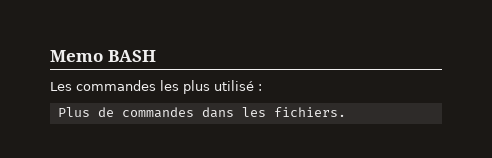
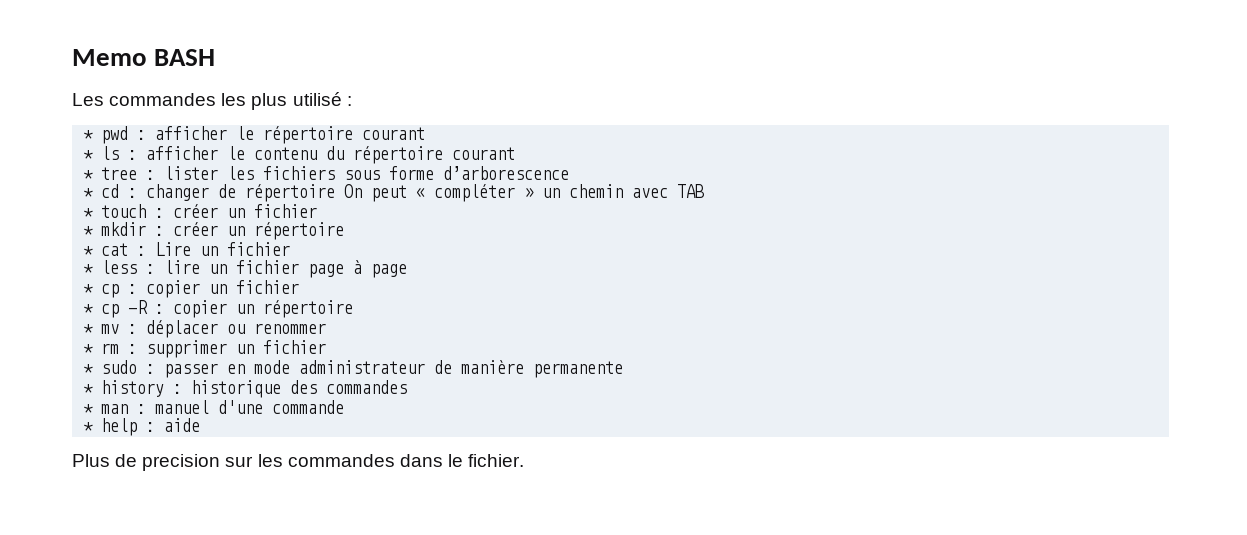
[57,107,346,118] Plus de commandes dans les fichiers. -> [83,126,426,144] [83,146,516,164] [83,166,570,180] [83,184,705,202] [83,204,318,218] [83,222,345,240] [83,242,291,256] [83,260,408,278] [83,280,300,298] [83,300,354,318] [83,320,327,338] [83,340,327,358] [83,360,624,378] [83,380,408,398] [83,400,345,414] [83,418,201,436] [72,454,525,471] * pwd : afficher le répertoire courant // * ls : afficher le contenu du répertoire courant // * tree : lister les fichiers sous forme d’arborescence // * cd : changer de répertoire On peut « compléter » un chemin avec TAB // * touch : créer un fichier // * mkdir : créer un répertoire // * cat : Lire un fichier // * less : lire un fichier page à page // * cp : copier un fichier // * cp -R : copier un répertoire // * mv : déplacer ou renommer // * rm : supprimer un fichier // * sudo : passer en mode administrateur de manière permanente // * history : historique des commandes // * man : manuel d'une commande // * help : aide // Plus de precision sur les commandes dans le fichier.

